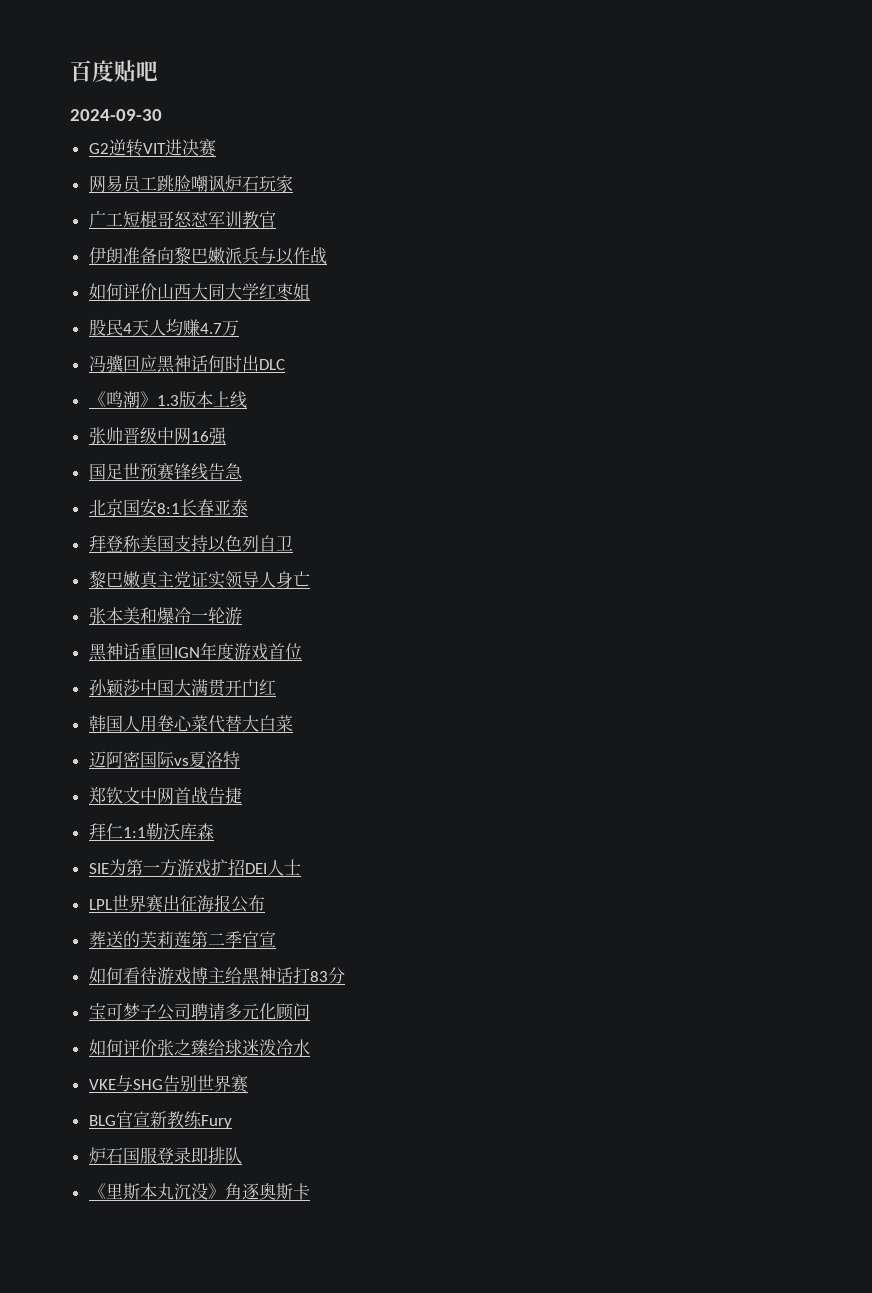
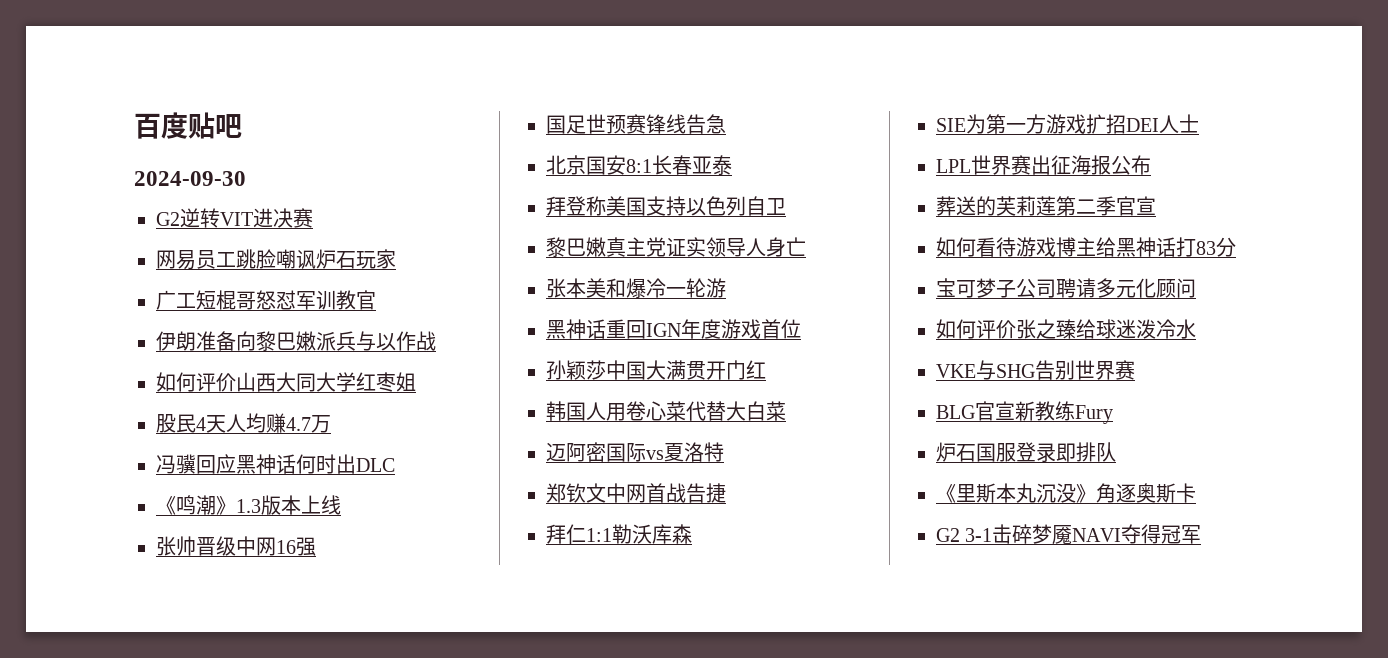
(310, 1191) none -> [936,524,1202,545] // G2 3-1击碎梦魇NAVI夺得冠军

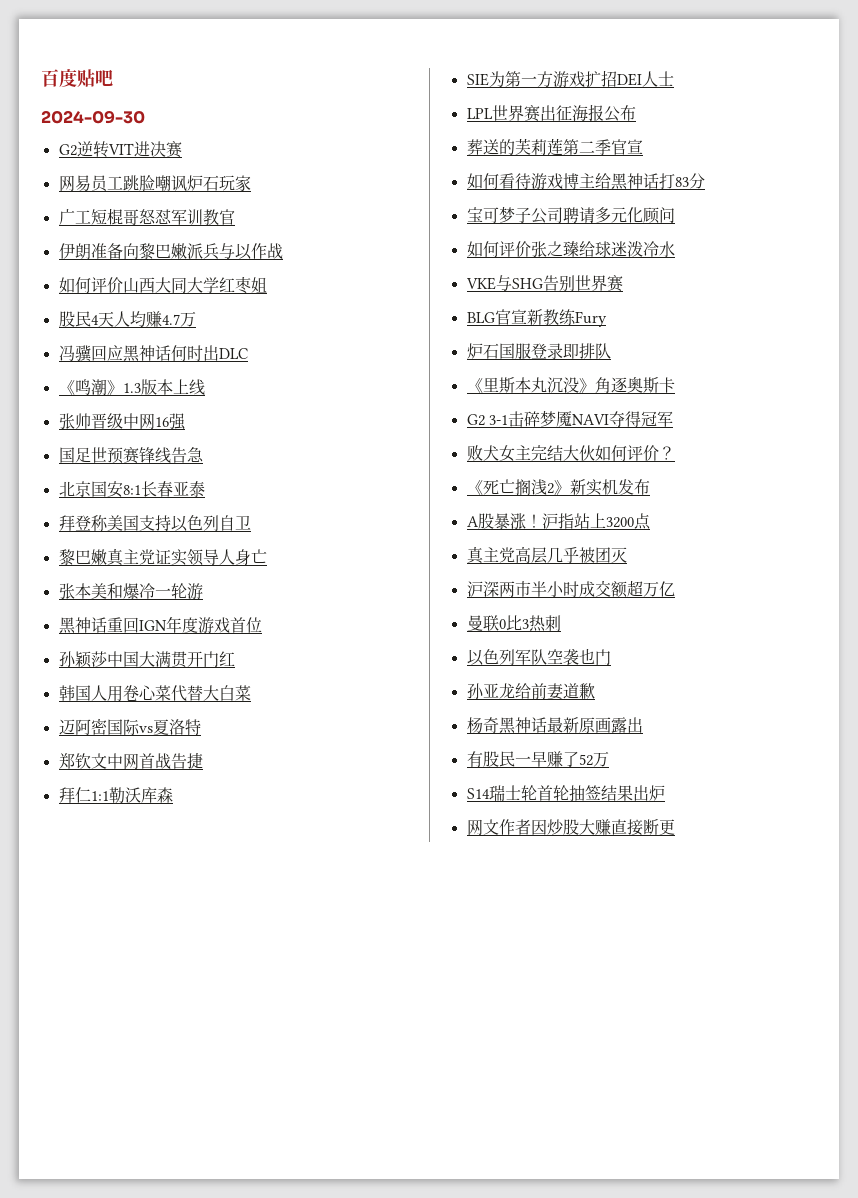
(1202, 534) none -> [466,445,675,462] [466,479,650,496] [466,513,651,530] [466,546,627,564] [466,580,675,598] [466,615,561,632] [466,648,611,666] [466,683,595,700] [466,717,643,734] [466,751,609,767] [466,785,665,801] [466,819,675,836] // 败犬女主完结大伙如何评价？ // 《死亡搁浅2》新实机发布 // A股暴涨！沪指站上3200点 // 真主党高层几乎被团灭 // 沪深两市半小时成交额超万亿 // 曼联0比3热刺 // 以色列军队空袭也门 // 孙亚龙给前妻道歉 // 杨奇黑神话最新原画露出 // 有股民一早赚了52万 // S14瑞士轮首轮抽签结果出炉 // 网文作者因炒股大赚直接断更

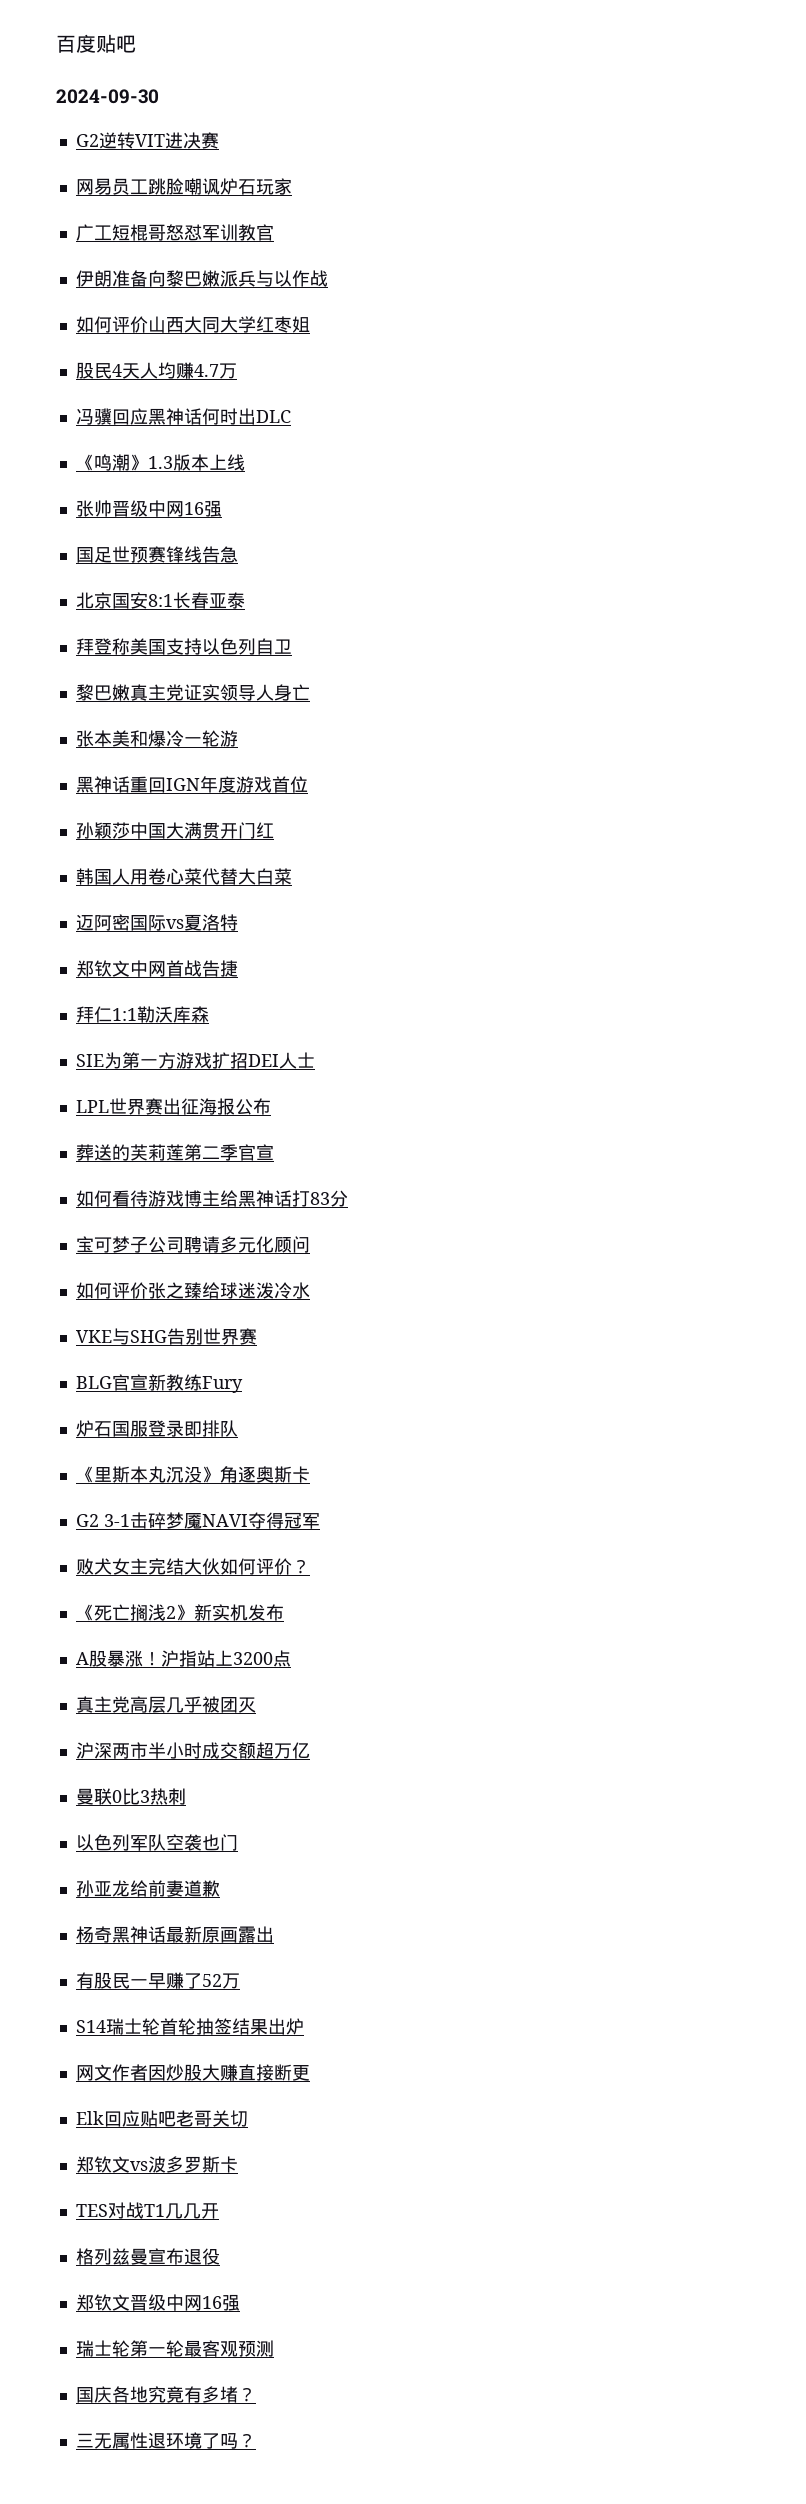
(675, 827) none -> [75,2110,248,2127] [75,2156,238,2173] [75,2202,219,2219] [75,2248,220,2265] [75,2294,240,2311] [75,2340,274,2357] [75,2386,256,2403] [75,2432,256,2449] // Elk回应贴吧老哥关切 // 郑钦文vs波多罗斯卡 // TES对战T1几几开 // 格列兹曼宣布退役 // 郑钦文晋级中网16强 // 瑞士轮第一轮最客观预测 // 国庆各地究竟有多堵？ // 三无属性退环境了吗？

